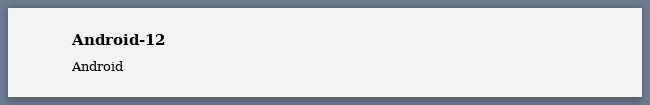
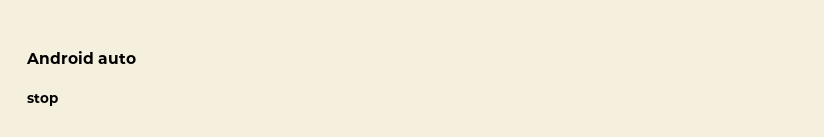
[71,34,165,45] [71,61,123,71] Android-12 // Android -> [26,51,137,64] [27,94,58,106] Android auto // stop

